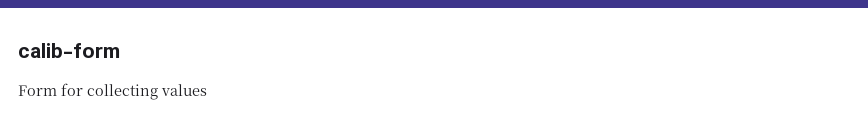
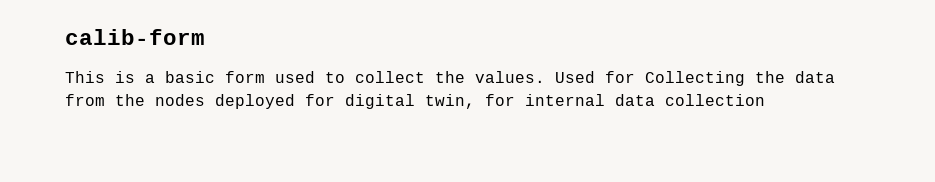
[18,83,207,100] Form for collecting values -> [65,71,835,86] [65,94,765,109] This is a basic form used to collect the values. Used for Collecting the data from the nodes deployed for digital twin, for internal data collection

